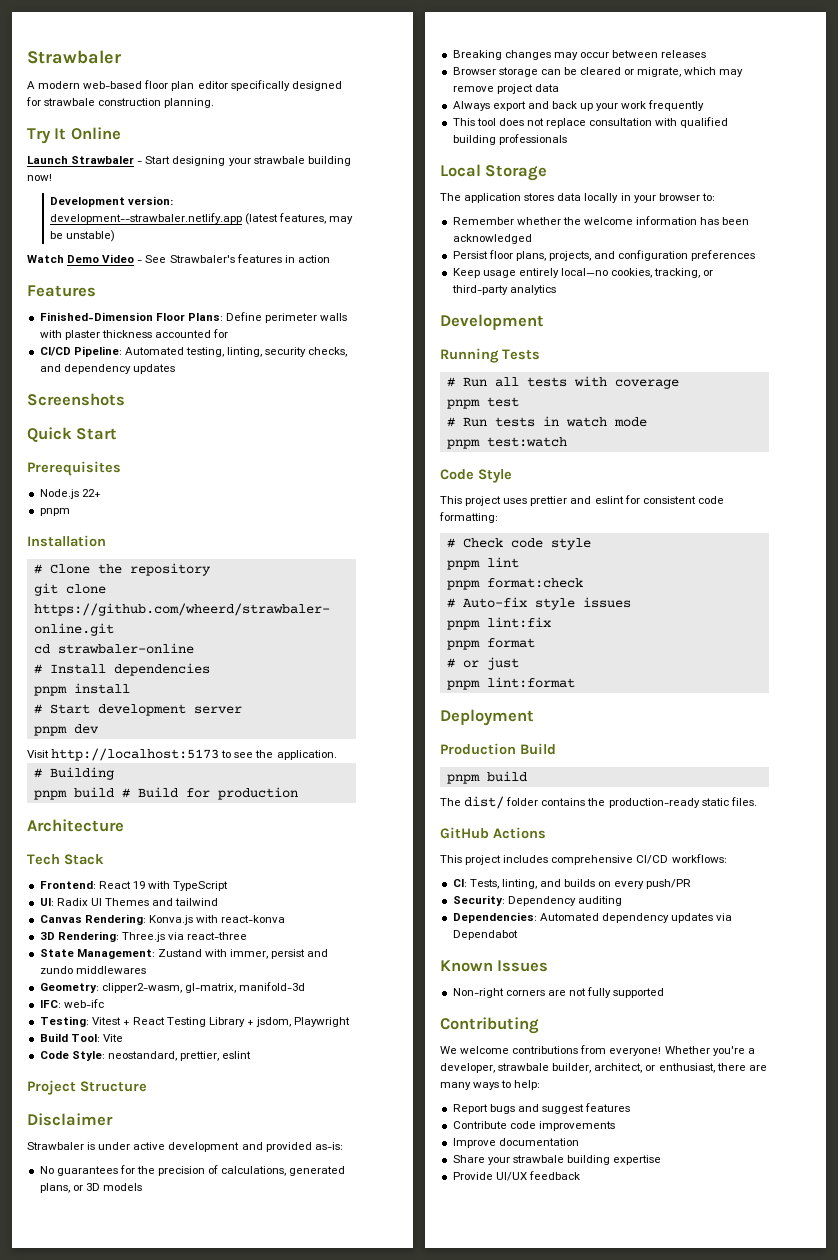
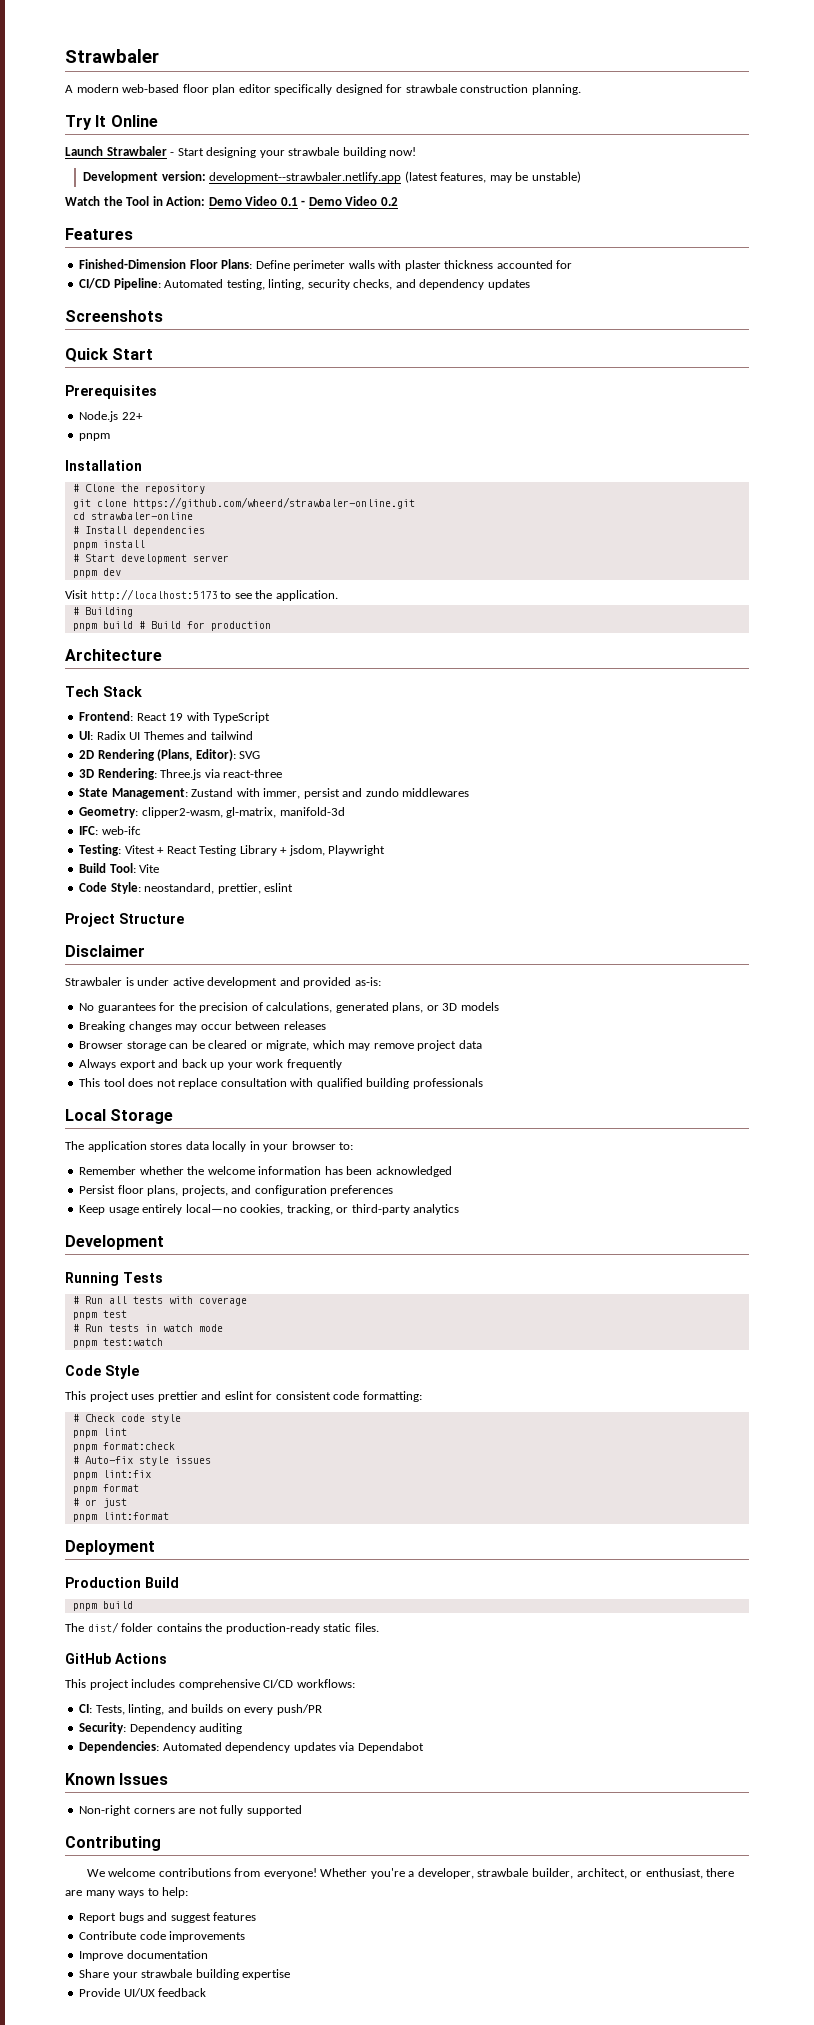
[67,254,330,263] Demo Video - See Strawbaler's features in action -> [103,196,398,206] the Tool in Action: Demo Video 0.1 - Demo Video 0.2
[39,914,286,925] Canvas Rendering: Konva.js with react-konva -> [79,749,261,761] 2D Rendering (Plans, Editor): SVG

